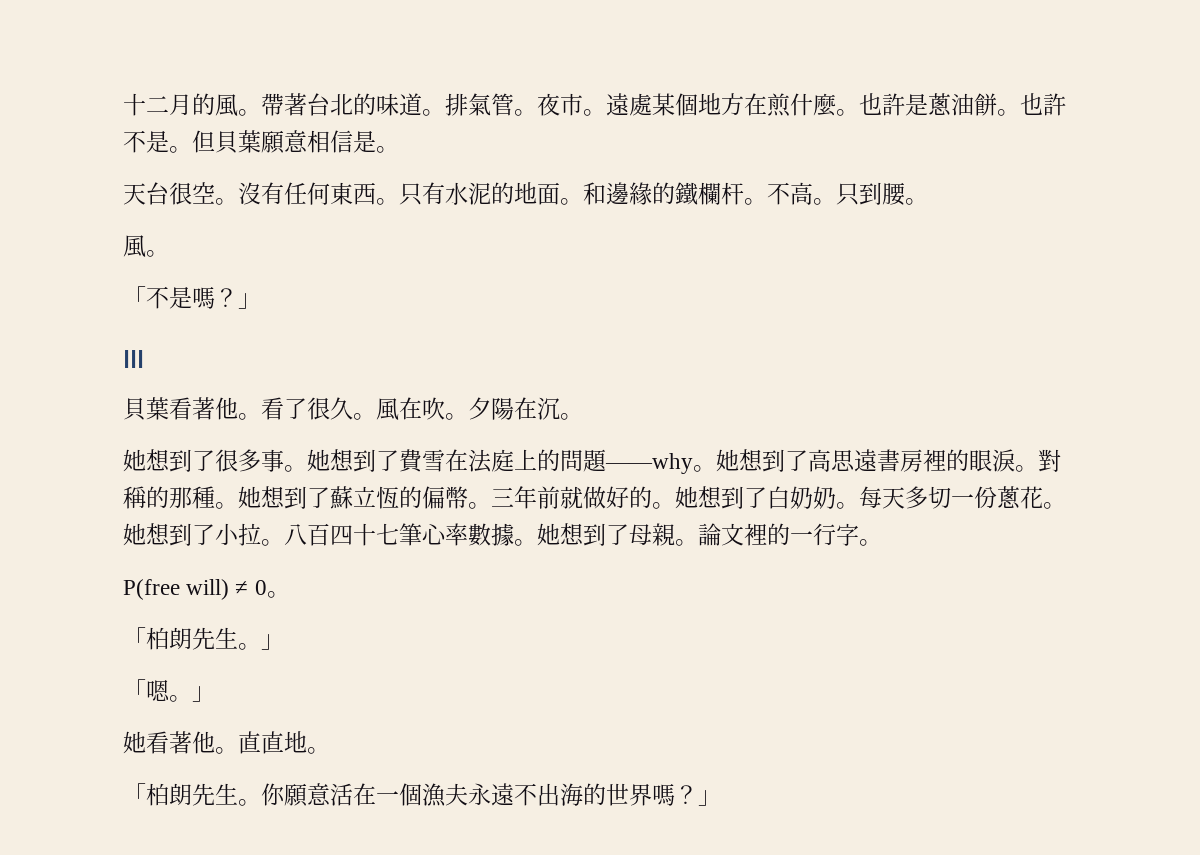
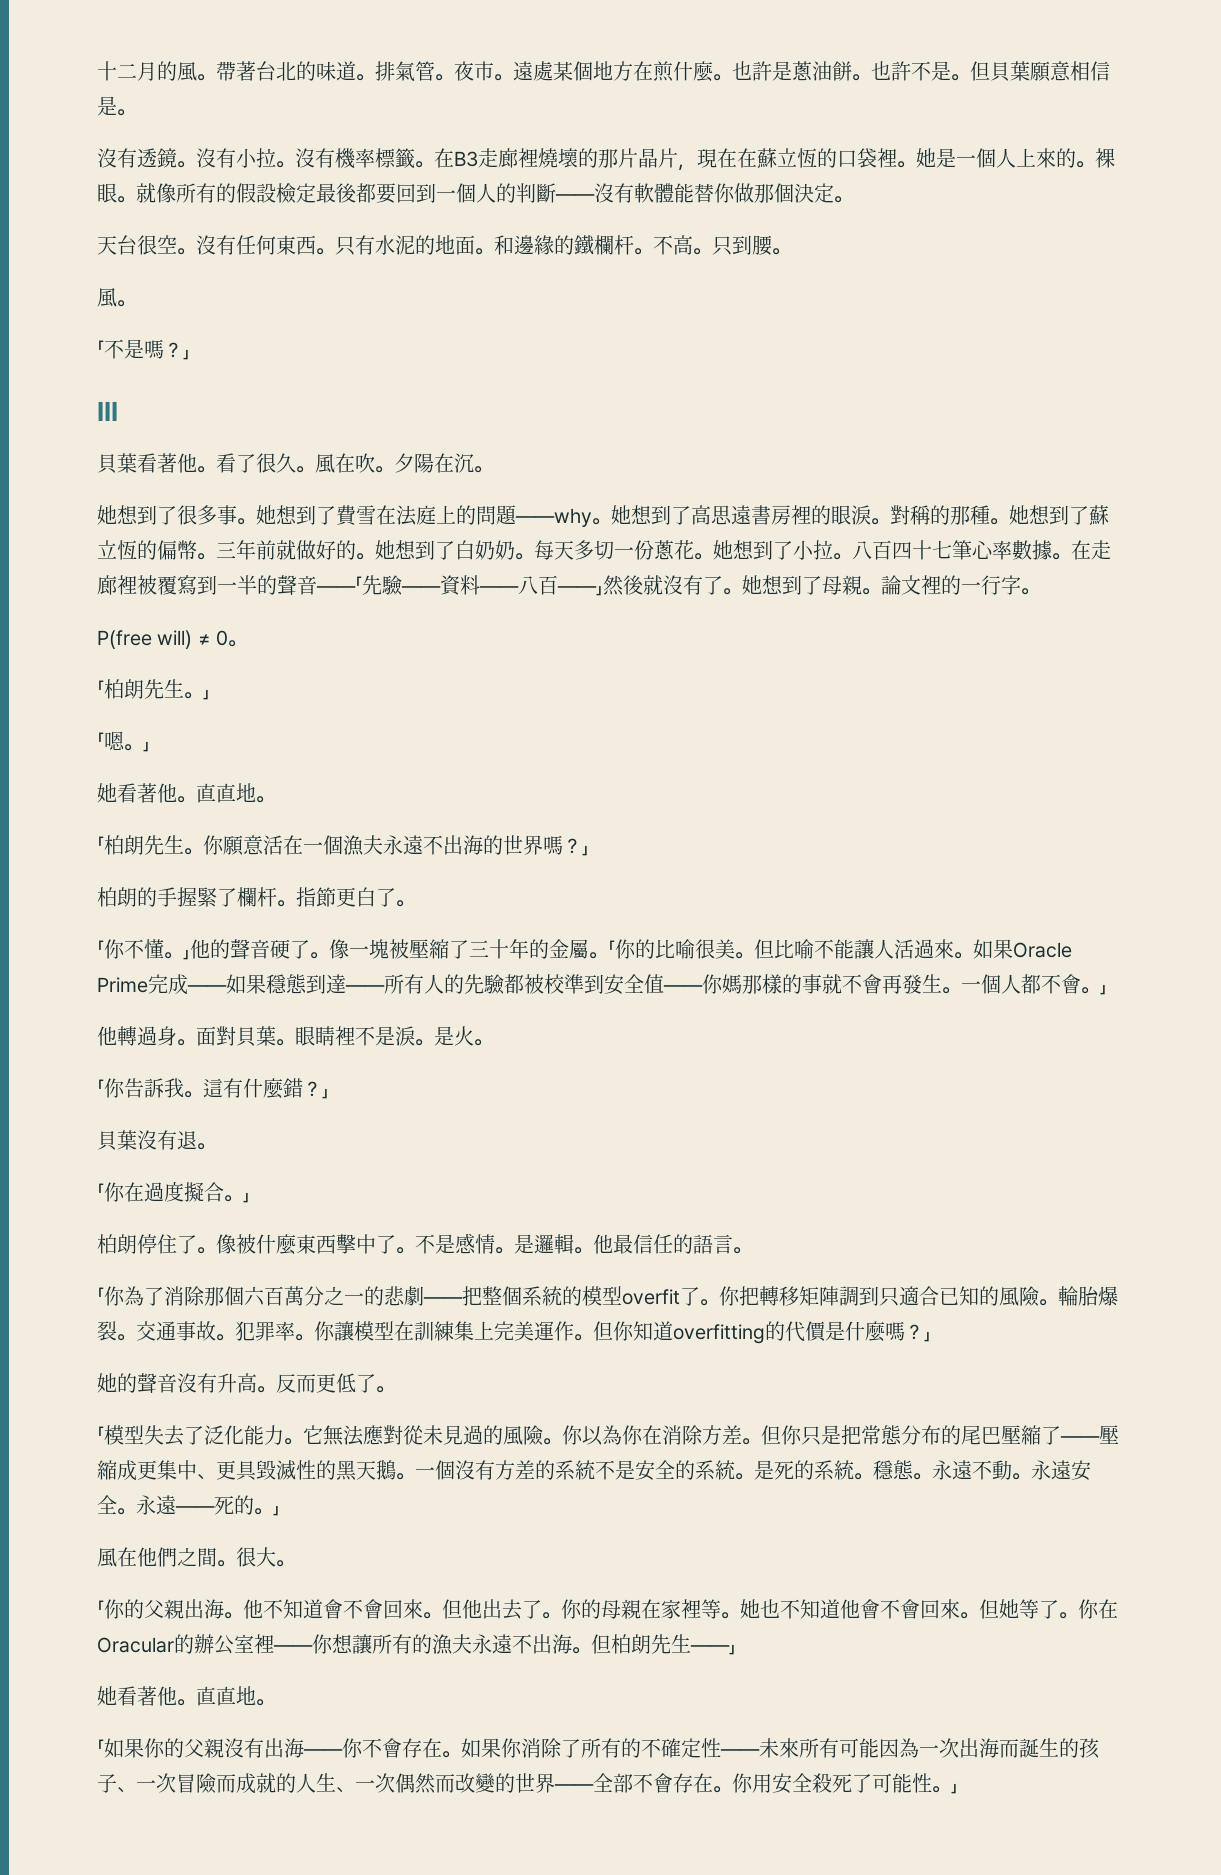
(399, 149) none -> [97,148,1115,171] [97,183,853,204] // 沒有透鏡。沒有小拉。沒有機率標籤。在B3走廊裡燒壞的那片晶片，現在在蘇立恆的口袋裡。她是一個人上來的。裸眼。就像所有的假設檢定最後都要回到一個人的判斷——沒有軟體能替你做那個決定。
(537, 542) none -> [1071,540,1111,560] [97,575,742,596] 在走廊裡被覆寫到一半的聲音——「先驗——資料——八百——」然後就沒有了。
(721, 798) none -> [97,887,415,907] [97,939,1072,960] [97,974,1107,995] [97,1026,493,1047] [97,1078,329,1099] [97,1130,216,1151] [97,1181,250,1203] [97,1233,752,1255] [97,1286,1118,1307] [97,1321,931,1344] [97,1373,395,1393] [97,1425,1119,1446] [97,1460,1091,1481] [97,1495,280,1516] [97,1547,295,1567] [97,1599,1118,1620] [97,1634,736,1655] [97,1686,275,1706] [97,1738,1100,1759] [97,1773,958,1794] // 柏朗的手握緊了欄杆。指節更白了。 // 「你不懂。」他的聲音硬了。像一塊被壓縮了三十年的金屬。「你的比喻很美。但比喻不能讓人活過來。如果Oracle Prime完成——如果穩態到達——所有人的先驗都被校準到安全值——你媽那樣的事就不會再發生。一個人都不會。」 // 他轉過身。面對貝葉。眼睛裡不是淚。是火。 // 「你告訴我。這有什麼錯？」 // 貝葉沒有退。 // 「你在過度擬合。」 // 柏朗停住了。像被什麼東西擊中了。不是感情。是邏輯。他最信任的語言。 // 「你為了消除那個六百萬分之一的悲劇——把整個系統的模型overfit了。你把轉移矩陣調到只適合已知的風險。輪胎爆裂。交通事故。犯罪率。你讓模型在訓練集上完美運作。但你知道overfitting的代價是什麼嗎？」 // 她的聲音沒有升高。反而更低了。 // 「模型失去了泛化能力。它無法應對從未見過的風險。你以為你在消除方差。但你只是把常態分布的尾巴壓縮了——壓縮成更集中、更具毀滅性的黑天鵝。一個沒有方差的系統不是安全的系統。是死的系統。穩態。永遠不動。永遠安全。永遠——死的。」 // 風在他們之間。很大。 // 「你的父親出海。他不知道會不會回來。但他出去了。你的母親在家裡等。她也不知道他會不會回來。但她等了。你在Oracular的辦公室裡——你想讓所有的漁夫永遠不出海。但柏朗先生——」 // 她看著他。直直地。 // 「如果你的父親沒有出海——你不會存在。如果你消除了所有的不確定性——未來所有可能因為一次出海而誕生的孩子、一次冒險而成就的人生、一次偶然而改變的世界——全部不會存在。你用安全殺死了可能性。」

